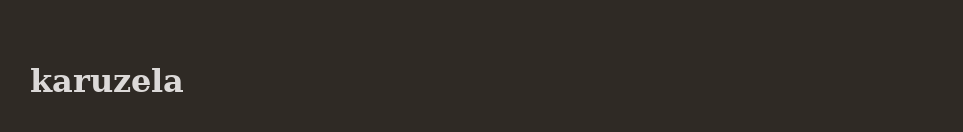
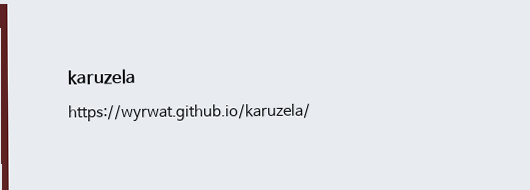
(184, 80) none -> [68,103,311,123] // https://wyrwat.github.io/karuzela/

